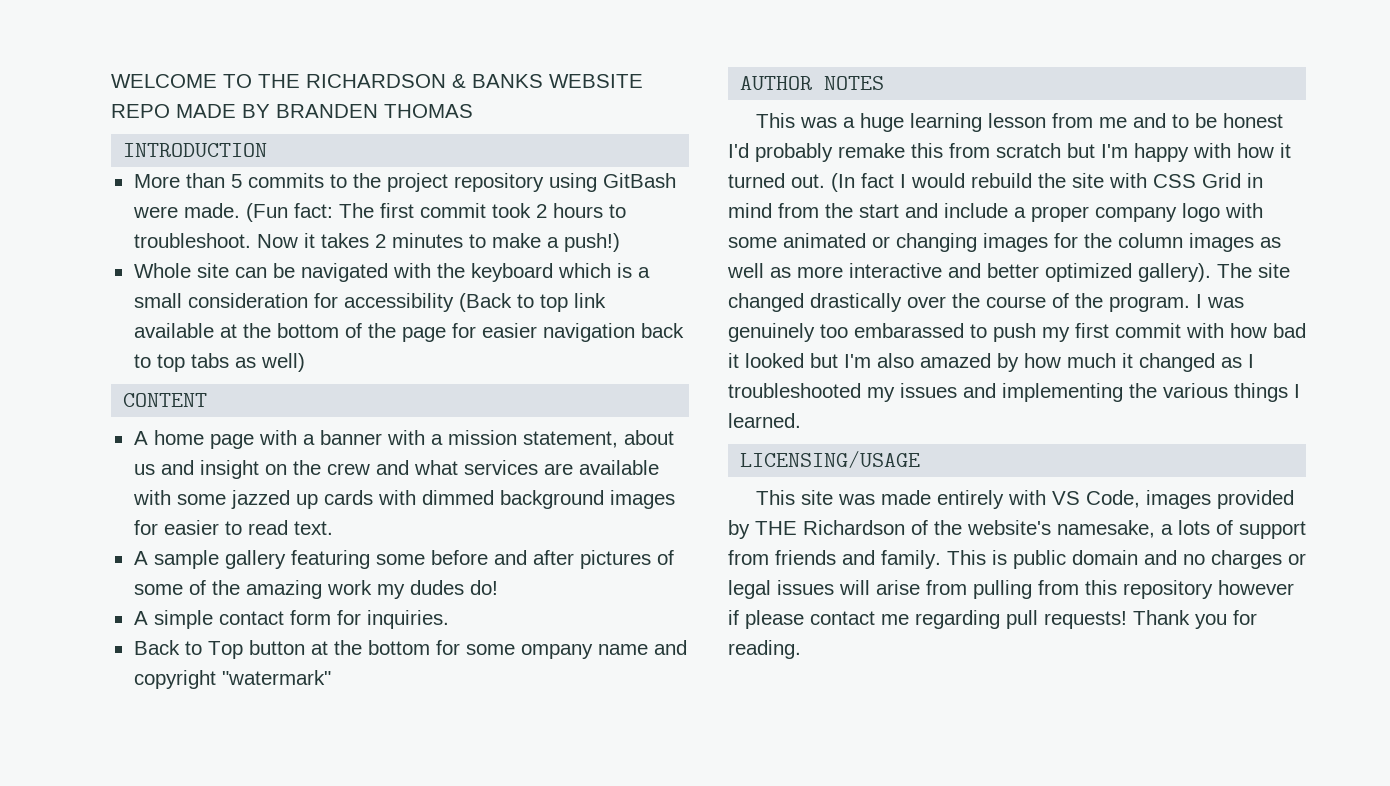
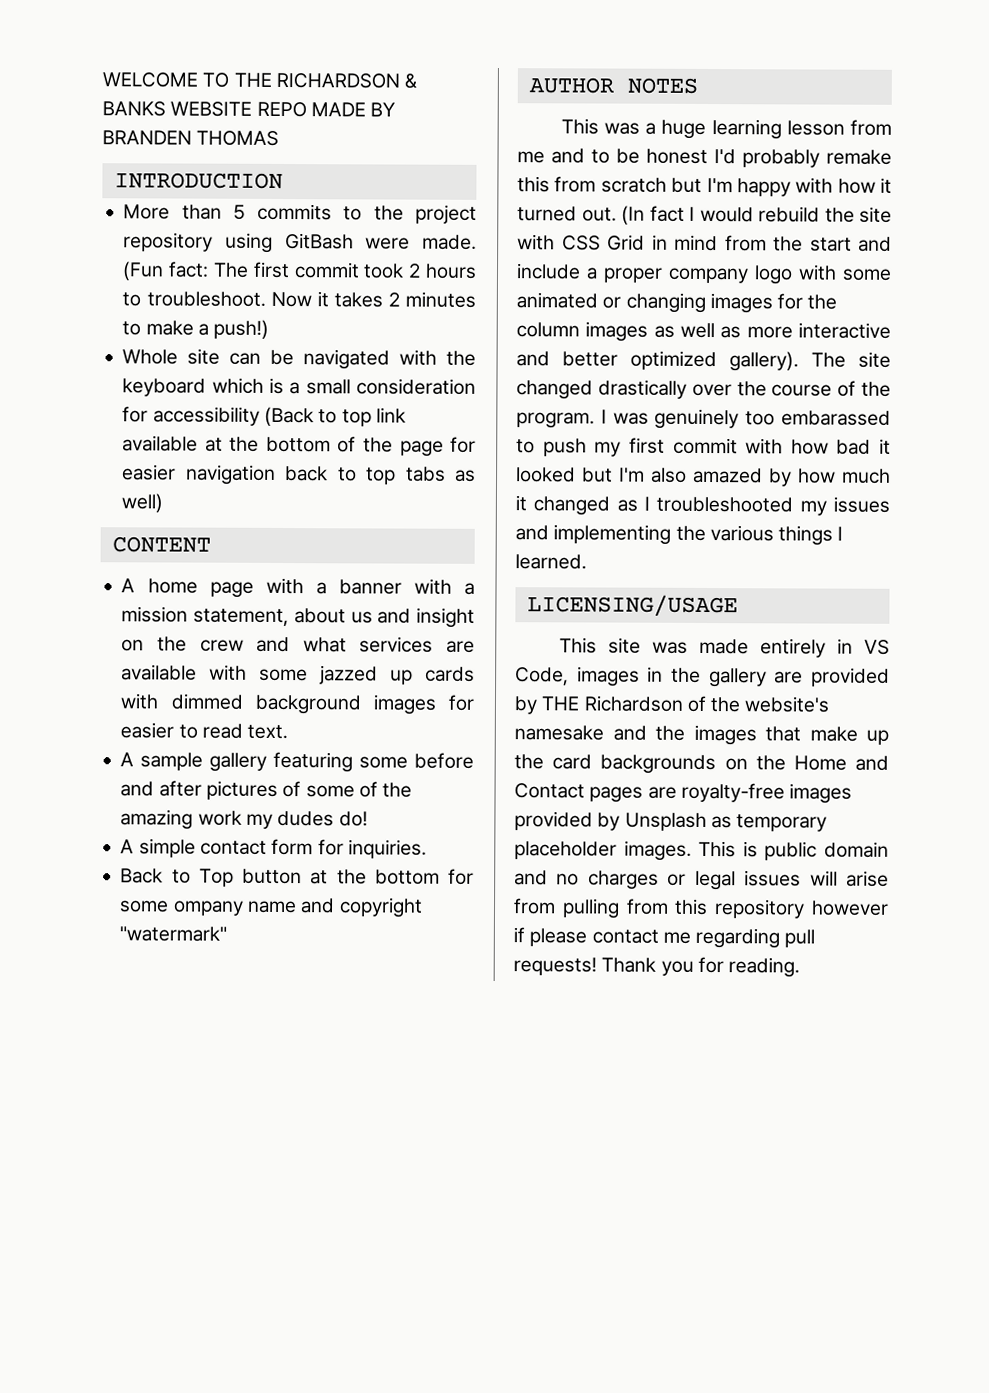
[1008,490,1047,505] with -> [836,638,853,654] in
(1212, 499) none -> [647,666,804,688] in the gallery are
[1057,520,1306,539] [728,550,941,569] namesake, a lots of support from friends and family. -> [514,724,889,746] [514,754,889,775] [514,782,853,804] [514,811,828,832] [514,840,692,861] namesake and the images that make up the card backgrounds on the Home and Contact pages are royalty-free images provided by Unsplash as temporary placeholder images.

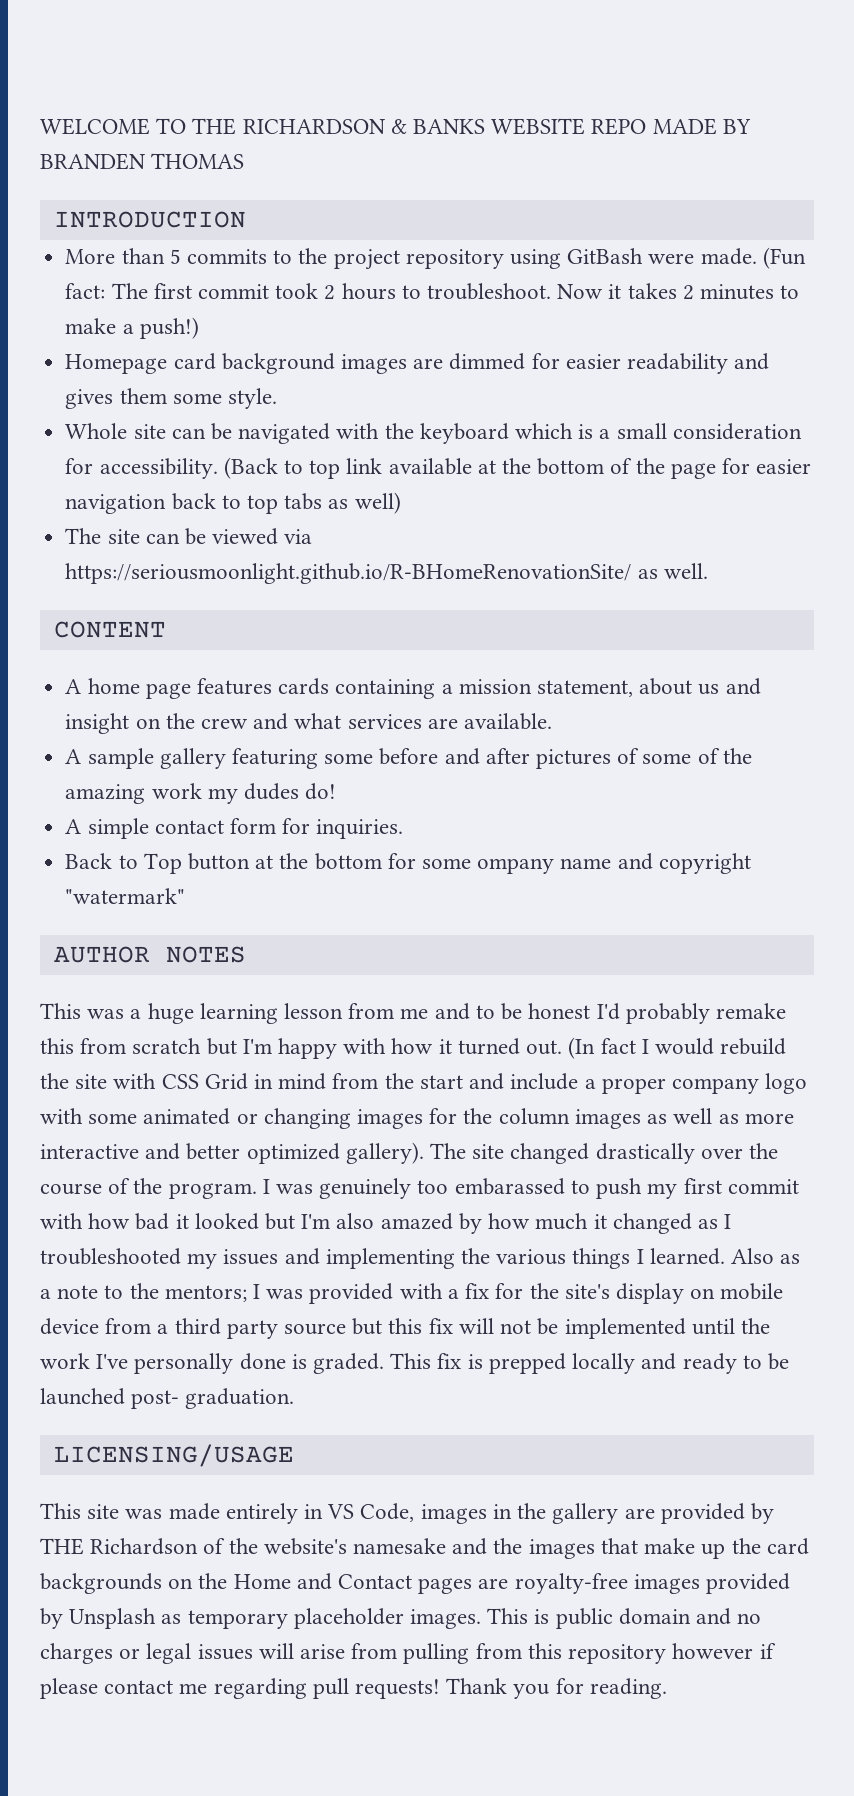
(270, 329) none -> [65,353,770,374] [65,388,277,409] // Homepage card background images are dimmed for easier readability and gives them some style.
[152,406,260,426] accessibility -> [99,458,218,479] accessibility.
(164, 503) none -> [65,528,313,545] [65,563,708,584] // The site can be viewed via https://seriousmoonlight.github.io/R-BHomeRenovationSite/ as well.
[265,577,452,595] with a banner with -> [196,678,436,699] features cards containing
[121,664,476,685] [120,693,475,715] [120,722,289,740] available with some jazzed up cards with dimmed background images for easier to read text. -> [463,713,552,730] available.
(587, 562) none -> [731,1248,801,1264] [40,1283,784,1304] [40,1318,770,1339] [40,1353,789,1374] [40,1388,295,1409] Also as a note to the mentors; I was provided with a fix for the site's display on mobile device from a third party source but this fix will not be implemented until the work I've personally done is graded. This fix is prepped locally and ready to be launched post- graduation.

